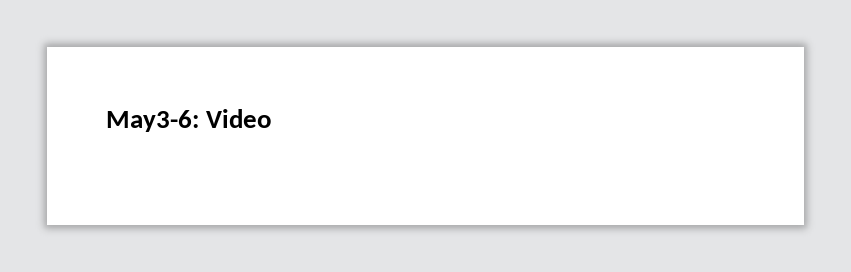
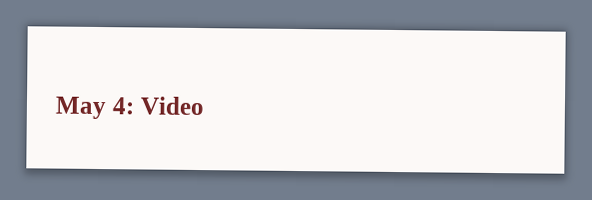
[106,110,199,132] May3-6: -> [55,96,135,120] May 4:

